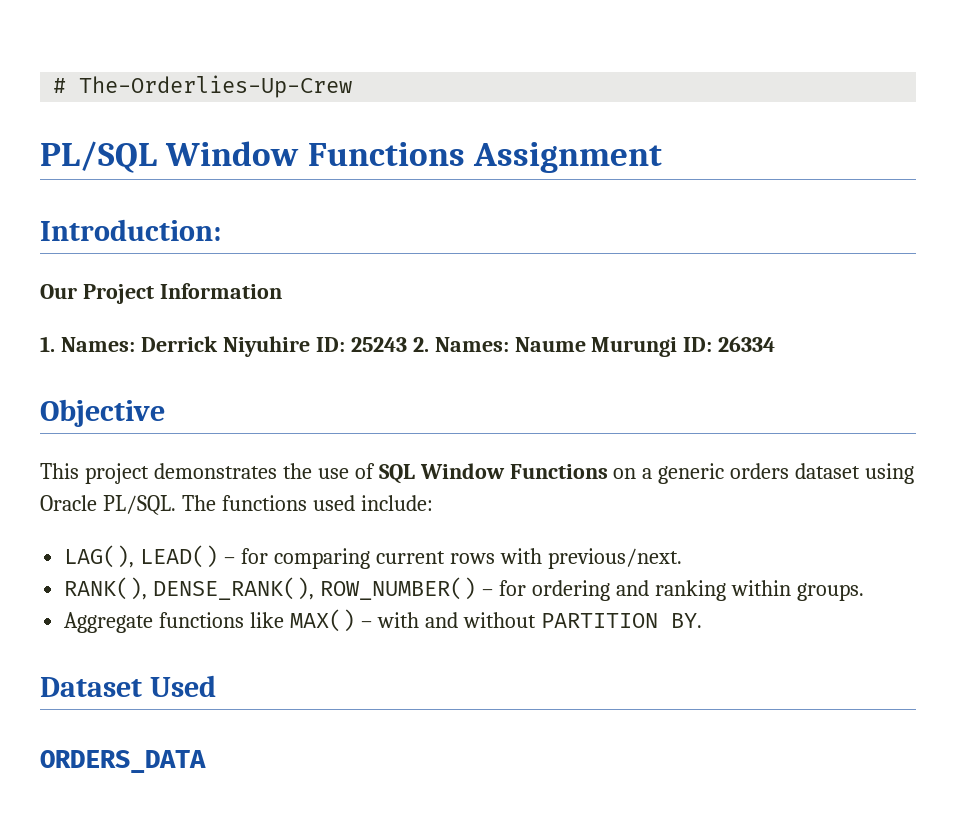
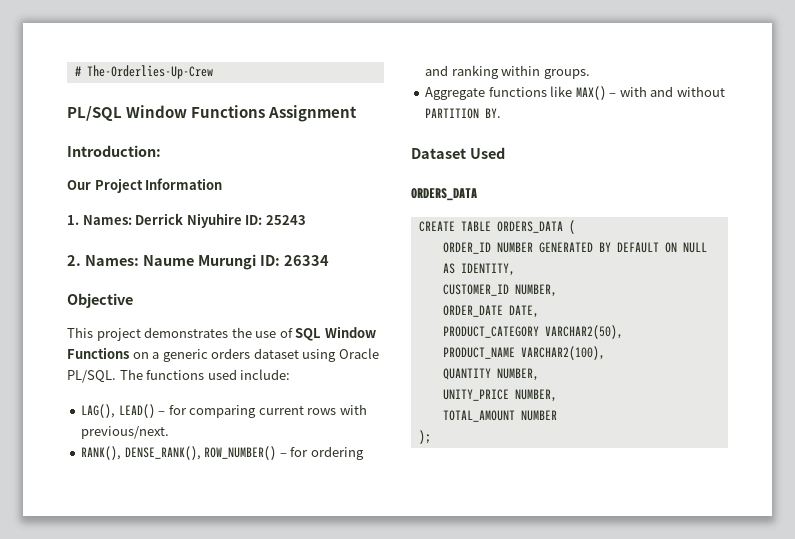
(407, 344) none -> (306, 220) //
(206, 761) none -> [418,220,575,234] [442,242,707,254] [442,263,515,276] [442,284,557,297] [442,305,539,318] [442,325,623,339] [442,346,605,360] [442,368,539,381] [442,389,557,402] [442,410,557,422] [418,430,431,444] // CREATE TABLE ORDERS_DATA ( // ORDER_ID NUMBER GENERATED BY DEFAULT ON NULL AS IDENTITY, // CUSTOMER_ID NUMBER, // ORDER_DATE DATE, // PRODUCT_CATEGORY VARCHAR2(50), // PRODUCT_NAME VARCHAR2(100), // QUANTITY NUMBER, // UNITY_PRICE NUMBER, // TOTAL_AMOUNT NUMBER // );

